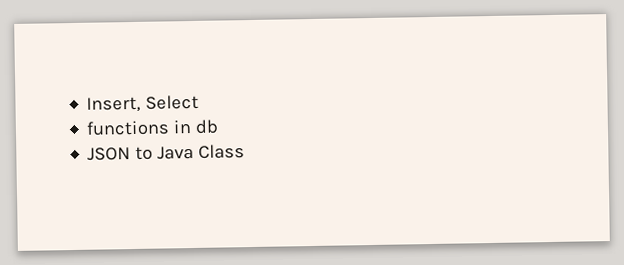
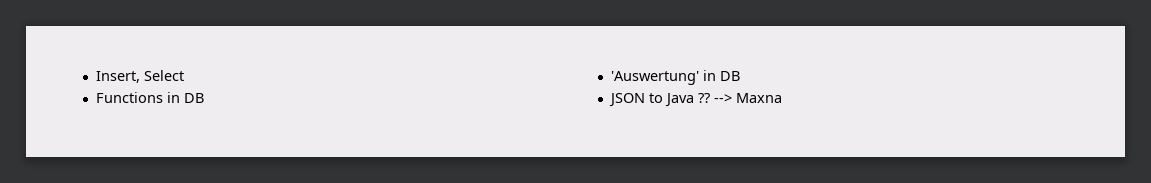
[86,119,220,136] functions in db -> [95,92,204,103] [610,70,740,85] Functions in DB // 'Auswertung' in DB
[198,144,246,159] Class -> [697,93,782,103] ?? --> Maxna

